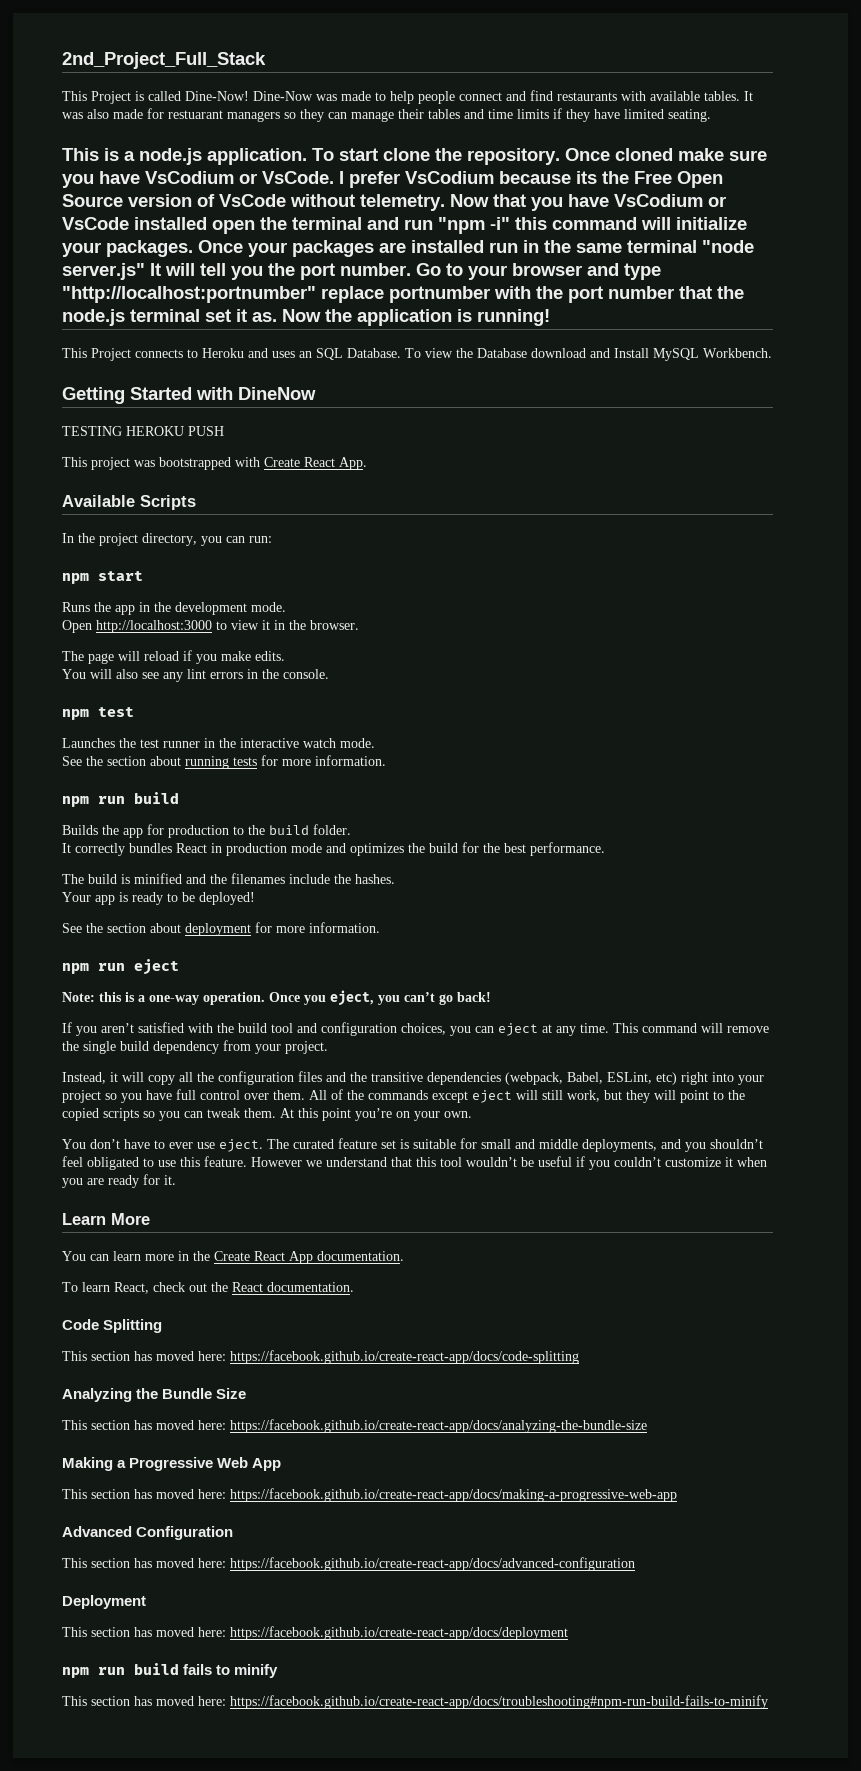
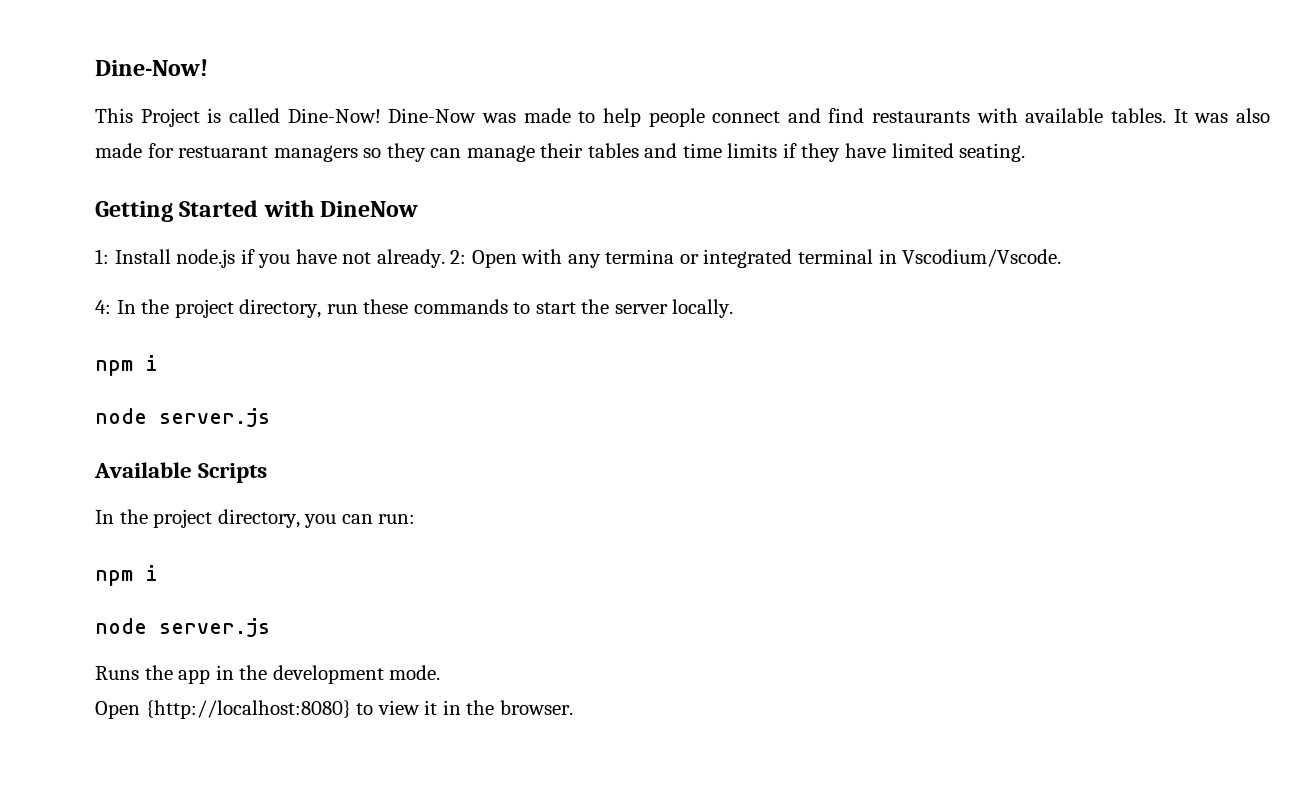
[62,52,266,69] 2nd_Project_Full_Stack -> [95,59,208,76] Dine-Now!
[62,148,767,165] [62,171,723,188] [62,194,726,211] [62,217,747,234] [62,240,754,257] [62,263,661,280] [62,286,744,303] [62,309,550,326] [62,348,772,361] [62,387,316,404] [62,426,224,436] [62,457,367,470] This is a node.js application. To start clone the repository. Once cloned make sure you have VsCodium or VsCode. I prefer VsCodium because its the Free Open Source version of VsCode without telemetry. Now that you have VsCodium or VsCode installed open the terminal and run "npm -i" this command will initialize your packages. Once your packages are installed run in the same terminal "node server.js" It will tell you the port number. Go to your browser and type "http://localhost:portnumber" replace portnumber with the port number that the node.js terminal set it as. Now the application is running! // This Project connects to Heroku and uses an SQL Database. To view the Database download and Install MySQL Workbench. // Getting Started with DineNow // TESTING HEROKU PUSH // This project was bootstrapped with Create React App. -> [95,200,419,222] [95,249,1062,268] [95,299,734,318] [95,355,158,376] [95,408,270,428] Getting Started with DineNow // 1: Install node.js if you have not already. 2: Open with any termina or integrated terminal in Vscodium/Vscode. // 4: In the project directory, run these commands to start the server locally. // npm i // node server.js
[98,571,143,581] start -> [145,565,158,581] [95,618,270,638] i // node server.js
[96,620,212,633] http://localhost:3000 -> [145,700,351,719] {http://localhost:8080}
[62,650,285,664] [62,669,329,682] [62,707,134,720] [62,738,375,748] [62,755,386,769] [62,792,179,807] [62,824,351,838] [62,842,605,856] [62,873,395,884] [62,892,255,905] [62,922,380,936] [62,959,179,975] [62,990,491,1006] [62,1022,769,1036] [62,1040,328,1054] [62,1071,764,1085] [62,1089,745,1103] [62,1108,472,1121] [62,1138,763,1152] [62,1156,767,1170] [62,1174,176,1188] [62,1213,150,1225] [62,1251,404,1264] [62,1282,354,1294] [62,1319,163,1333] [62,1350,579,1364] [62,1388,247,1402] [62,1419,647,1433] [62,1457,282,1471] [62,1488,677,1502] [62,1526,234,1540] [62,1557,635,1571] [62,1595,146,1609] [62,1626,568,1640] [62,1663,279,1678] [62,1695,768,1709] // The page will reload if you make edits. // You will also see any lint errors in the console. // npm test // Launches the test runner in the interactive watch mode. // See the section about running tests for more information. // npm run build // Builds the app for production to the build folder. // It correctly bundles React in production mode and optimizes the build for the best performance. // The build is minified and the filenames include the hashes. // Your app is ready to be deployed! // See the section about deployment for more information. // npm run eject // Note: this is a one-way operation. Once you eject, you can’t go back! // If you aren’t satisfied with the build tool and configuration choices, you can eject at any time. This command will remove the single build dependency from your project. // Instead, it will copy all the configuration files and the transitive dependencies (webpack, Babel, ESLint, etc) right into your project so you have full control over them. All of the commands except eject will still work, but they will point to the copied scripts so you can tweak them. At this point you’re on your own. // You don’t have to ever use eject. The curated feature set is suitable for small and middle deployments, and you shouldn’t feel obligated to use this feature. However we understand that this tool wouldn’t be useful if you couldn’t customize it when you are ready for it. // Learn More // You can learn more in the Create React App documentation. // To learn React, check out the React documentation. // Code Splitting // This section has moved here: https://facebook.github.io/create-react-app/docs/code-splitting // Analyzing the Bundle Size // This section has moved here: https://facebook.github.io/create-react-app/docs/analyzing-the-bundle-size // Making a Progressive Web App // This section has moved here: https://facebook.github.io/create-react-app/docs/making-a-progressive-web-app // Advanced Configuration // This section has moved here: https://facebook.github.io/create-react-app/docs/advanced-configuration // Deployment // This section has moved here: https://facebook.github.io/create-react-app/docs/deployment // npm run build fails to minify // This section has moved here: https://facebook.github.io/create-react-app/docs/troubleshooting#npm-run-build-fails-to-minify -> (573, 707) none

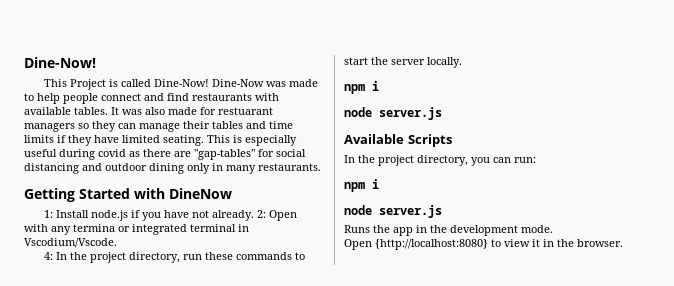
(1026, 152) none -> [207,135,297,146] [24,149,306,160] [24,163,321,174] This is especially useful during covid as there are "gap-tables" for social distancing and outdoor dining only in many restaurants.

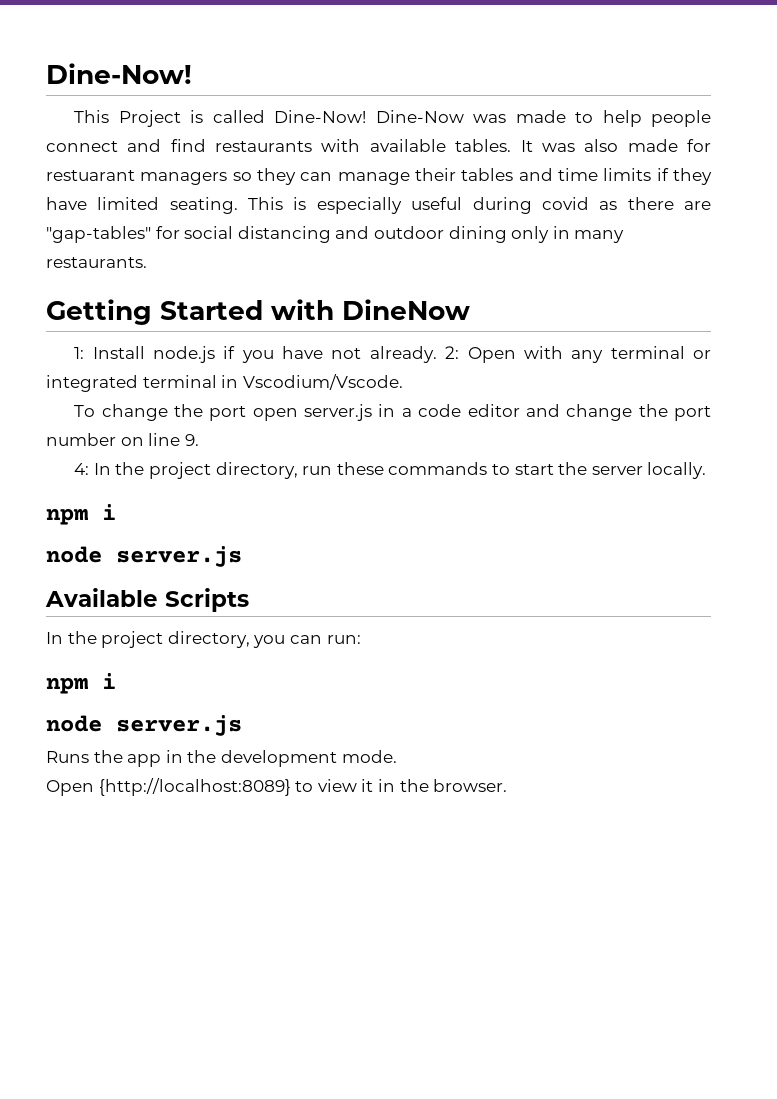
[73,224,115,232] termina -> [610,346,685,359] terminal
(117, 243) none -> [74,404,711,421] [46,433,199,446] // To change the port open server.js in a code editor and change the port number on line 9.
[375,239,488,250] {http://localhost:8080} -> [98,778,291,796] {http://localhost:8089}

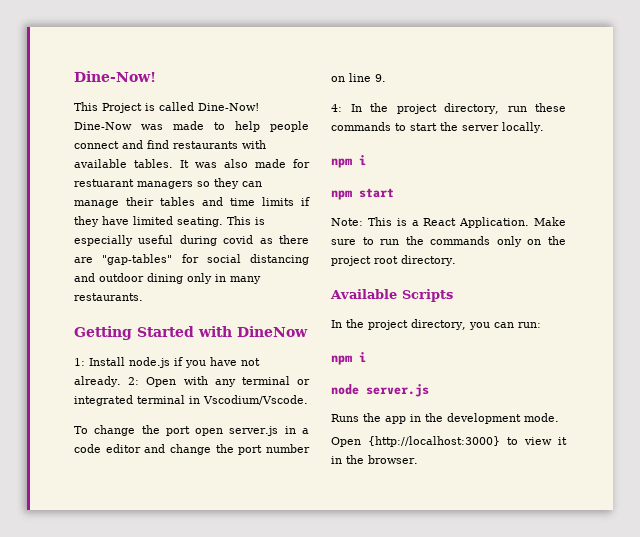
[46,546,242,567] node server.js -> [331,188,394,200] [331,217,566,228] [331,236,566,247] [331,255,456,266] npm start // Note: This is a React Application. Make sure to run the commands only on the project root directory.
[98,778,291,796] {http://localhost:8089} -> [368,436,500,447] {http://localhost:3000}

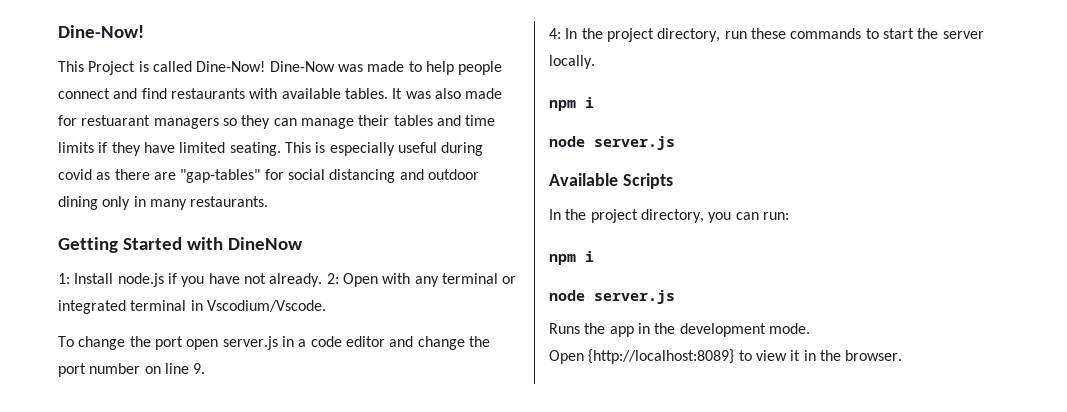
[331,188,394,200] [331,217,566,228] [331,236,566,247] [331,255,456,266] npm start // Note: This is a React Application. Make sure to run the commands only on the project root directory. -> [549,136,675,150] node server.js
[368,436,500,447] {http://localhost:3000} -> [588,349,735,364] {http://localhost:8089}

